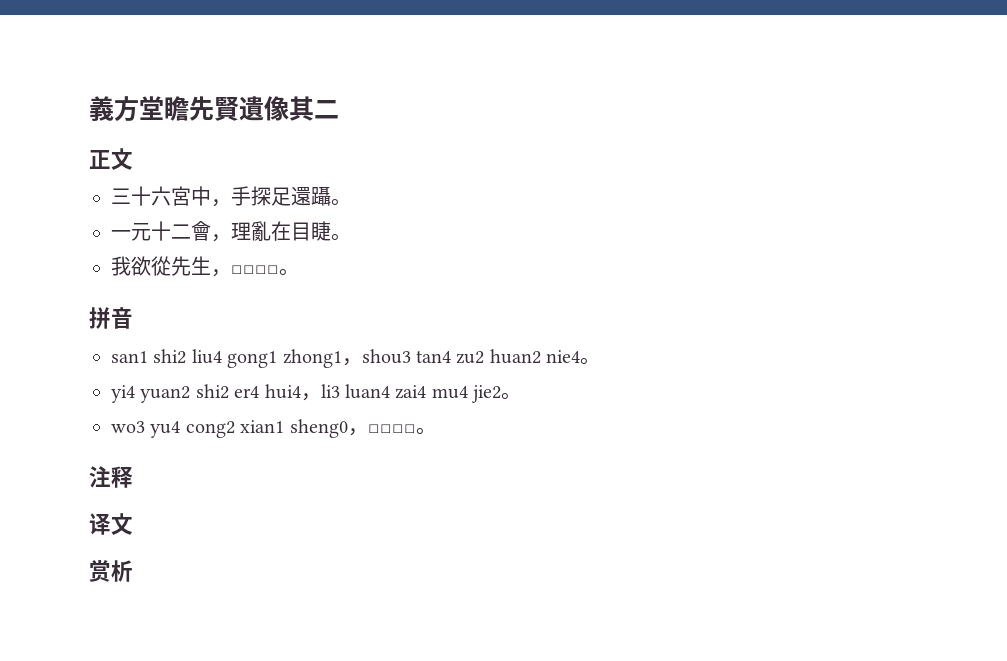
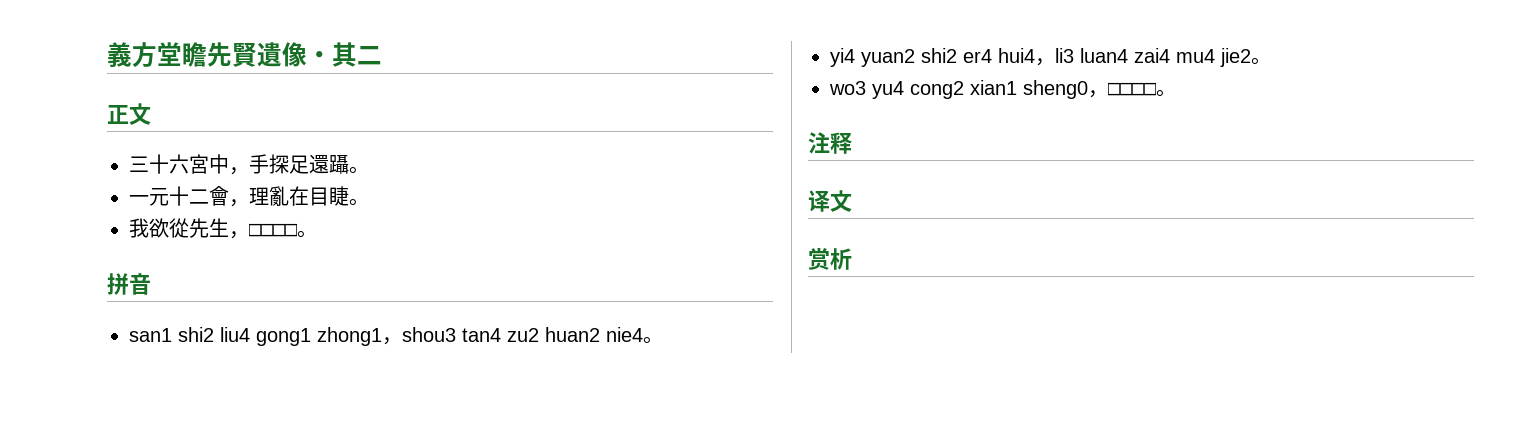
(289, 108) none -> [307,51,332,64] ・

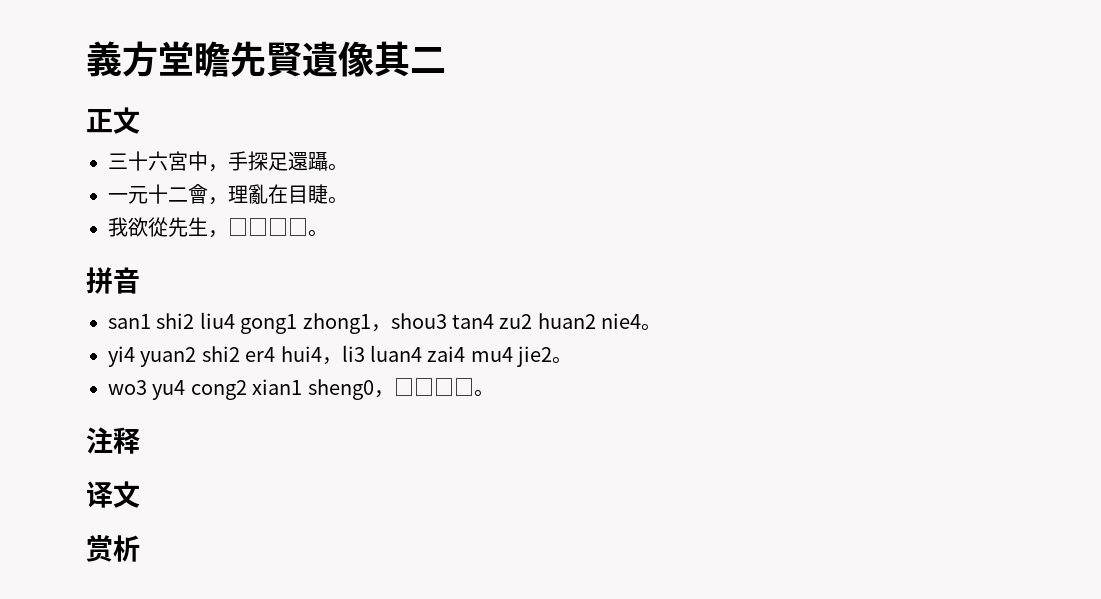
[307,51,332,64] ・ -> (374, 59) none

